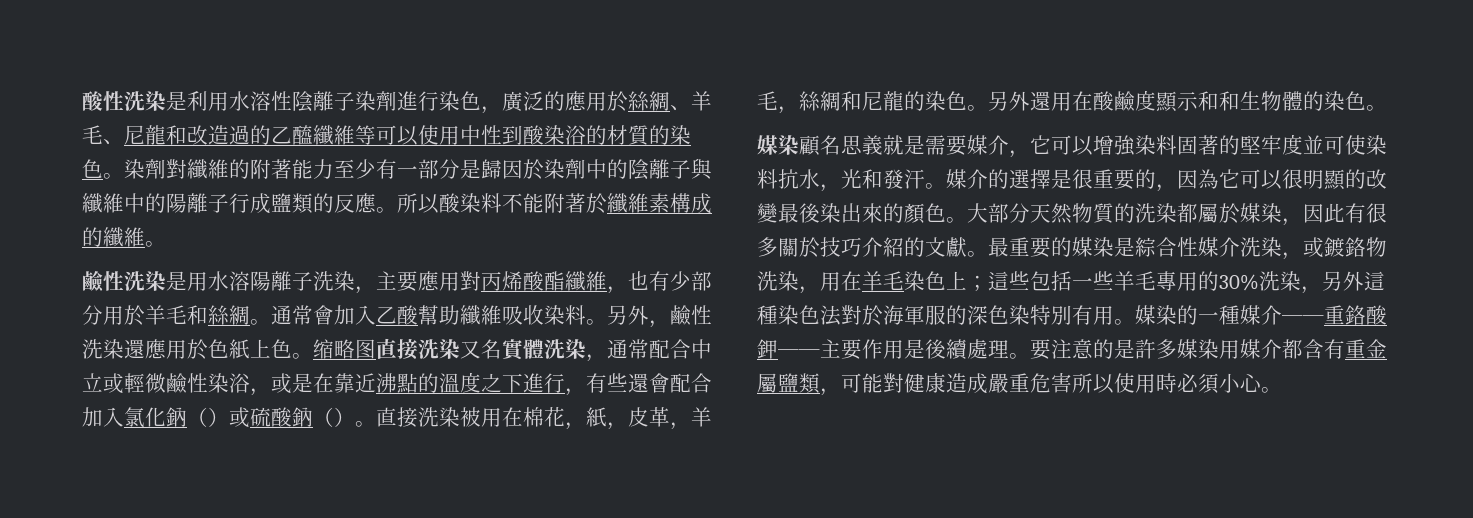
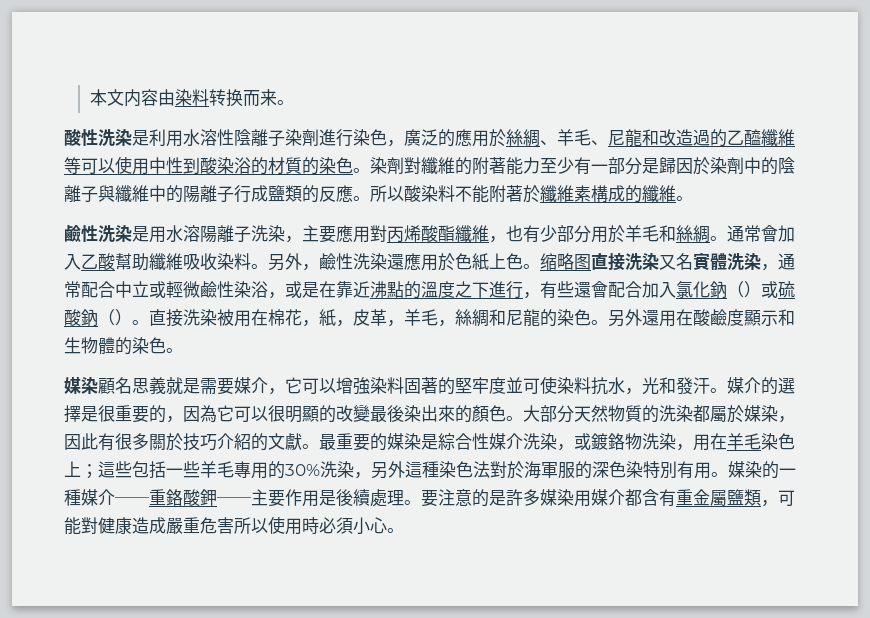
(82, 101) none -> [89,89,294,107] 本文内容由染料转换而来。 //
[1219,91,1240,111] 和 -> (795, 317) none

